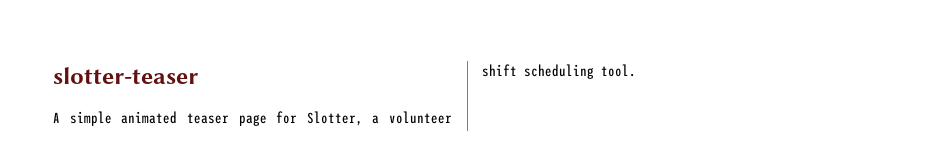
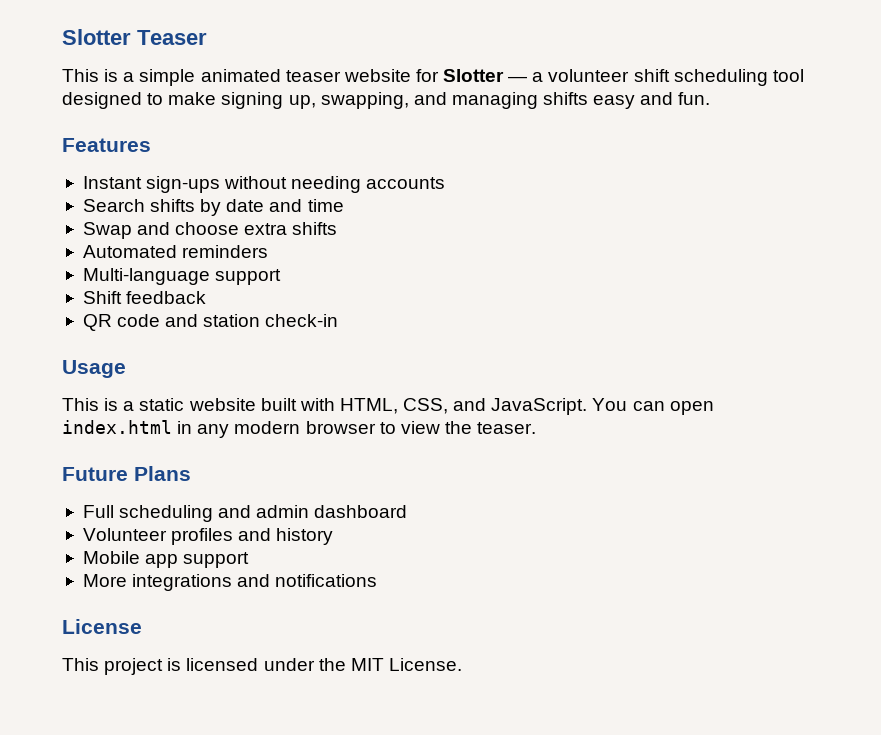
[53,67,198,84] [53,111,452,126] [482,64,636,79] slotter-teaser // A simple animated teaser page for Slotter, a volunteer shift scheduling tool. -> [62,29,207,45] [62,69,804,86] [62,92,711,109] [62,138,151,152] [82,176,446,193] [82,199,344,216] [82,222,338,239] [82,245,269,258] [82,268,282,285] [82,291,207,304] [82,314,339,331] [62,360,126,378] [62,398,714,415] [62,420,537,438] [62,466,191,481] [82,505,408,522] [82,528,334,545] [82,551,250,568] [82,574,378,591] [62,619,142,634] [62,658,462,675] Slotter Teaser // This is a simple animated teaser website for Slotter — a volunteer shift scheduling tool designed to make signing up, swapping, and managing shifts easy and fun. // Features // Instant sign-ups without needing accounts // Search shifts by date and time // Swap and choose extra shifts // Automated reminders // Multi-language support // Shift feedback // QR code and station check-in // Usage // This is a static website built with HTML, CSS, and JavaScript. You can open index.html in any modern browser to view the teaser. // Future Plans // Full scheduling and admin dashboard // Volunteer profiles and history // Mobile app support // More integrations and notifications // License // This project is licensed under the MIT License.

